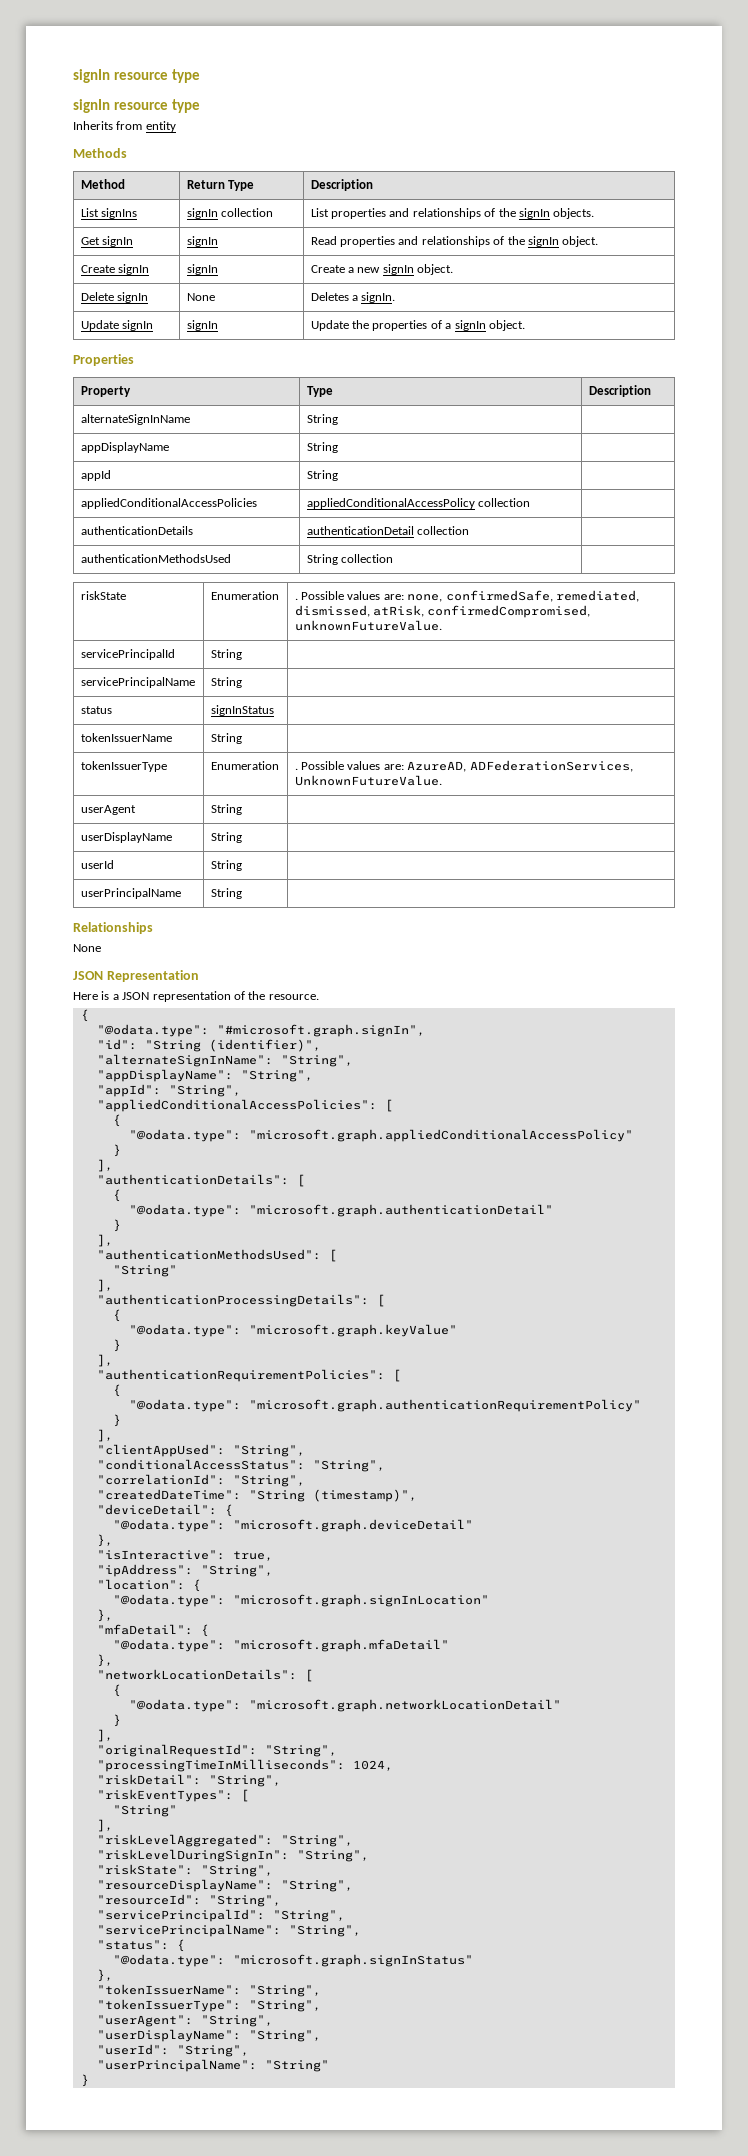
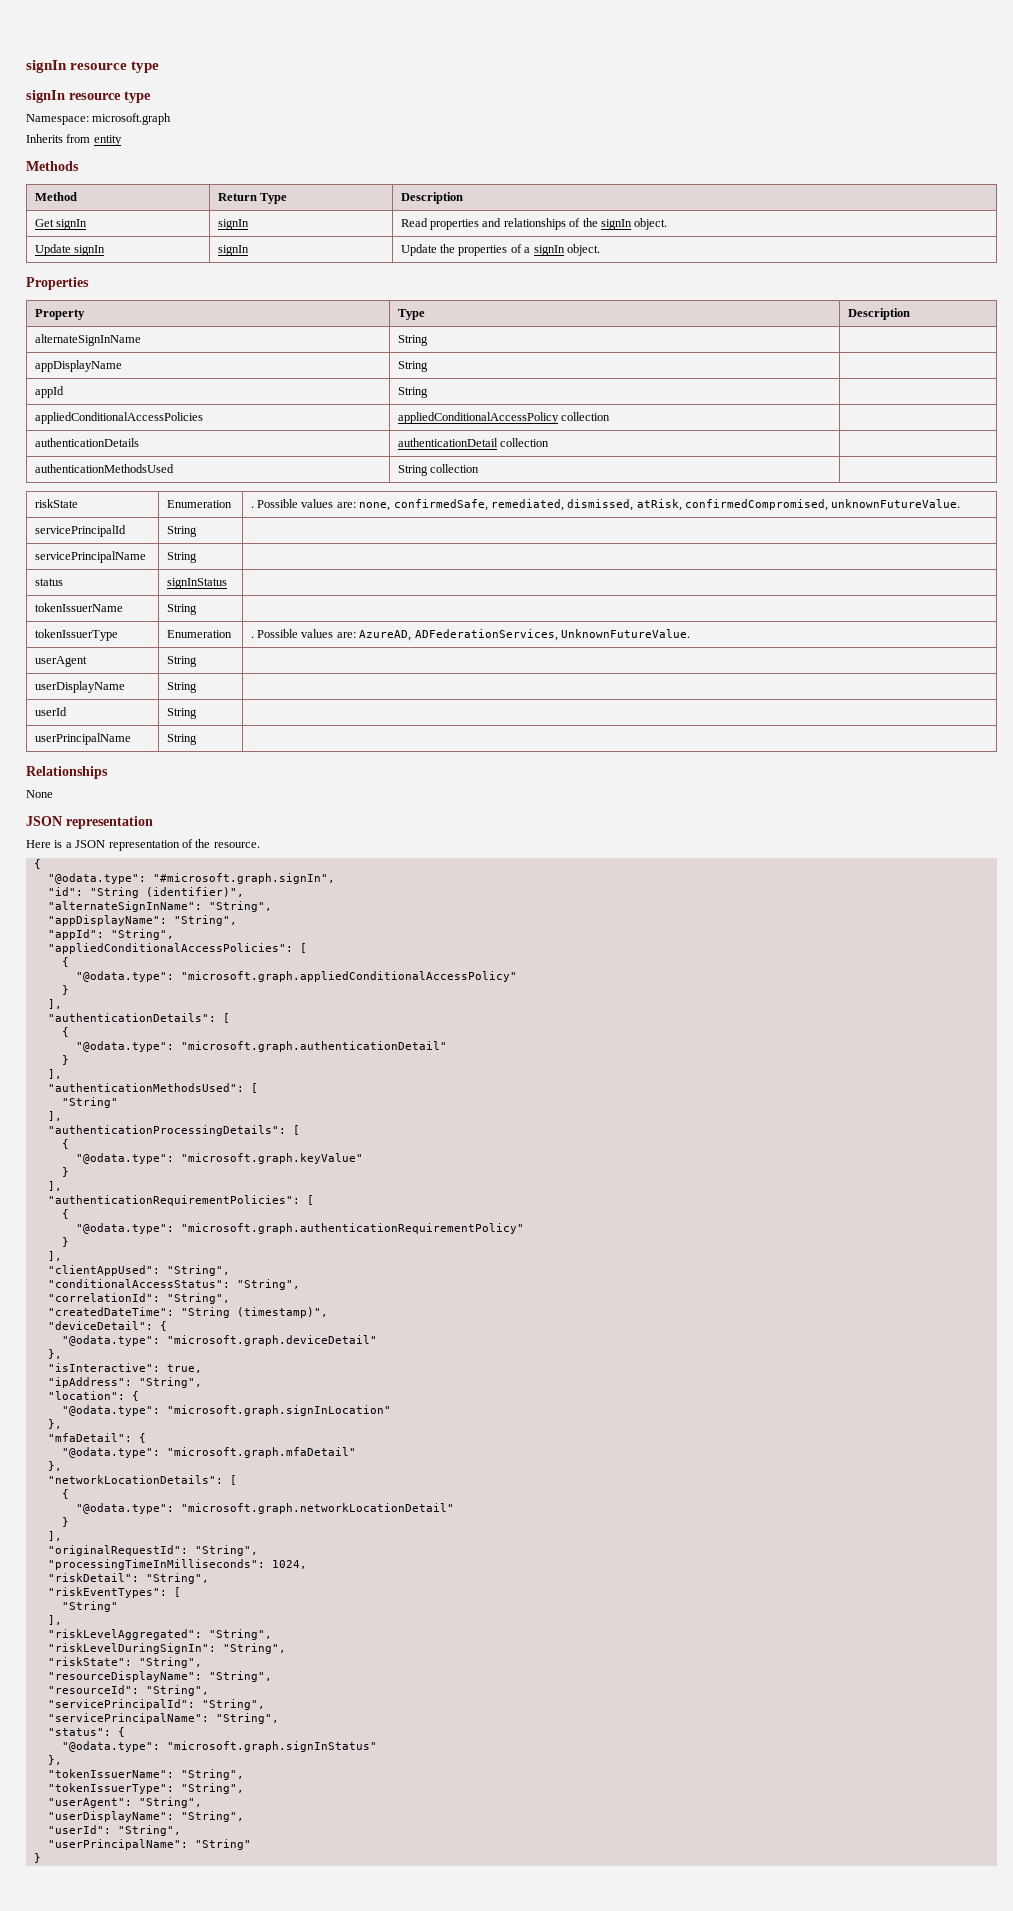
(200, 106) none -> [26,113,172,125] // Namespace: microsoft.graph
[80,208,138,219] [186,208,274,219] [310,208,595,219] // List signIns | signIn collection | List properties and relationships of the signIn objects. -> (463, 198) none
[80,264,150,275] [186,264,218,275] [310,264,454,275] [80,292,149,303] [186,293,215,301] [310,292,396,303] // Create signIn | signIn | Create a new signIn object. // Delete signIn | None | Deletes a signIn. -> (668, 224) none
[106,970,199,982] Representation -> [66,816,153,829] representation

